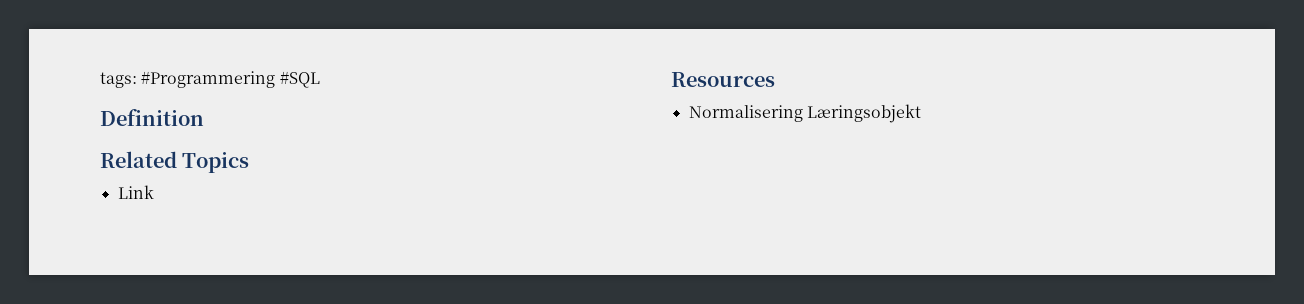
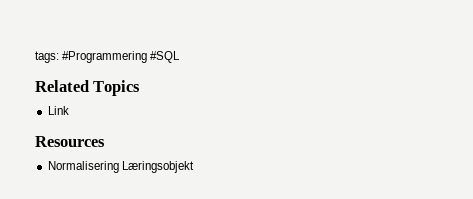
[100,109,204,126] // Definition -> (181, 57) none

